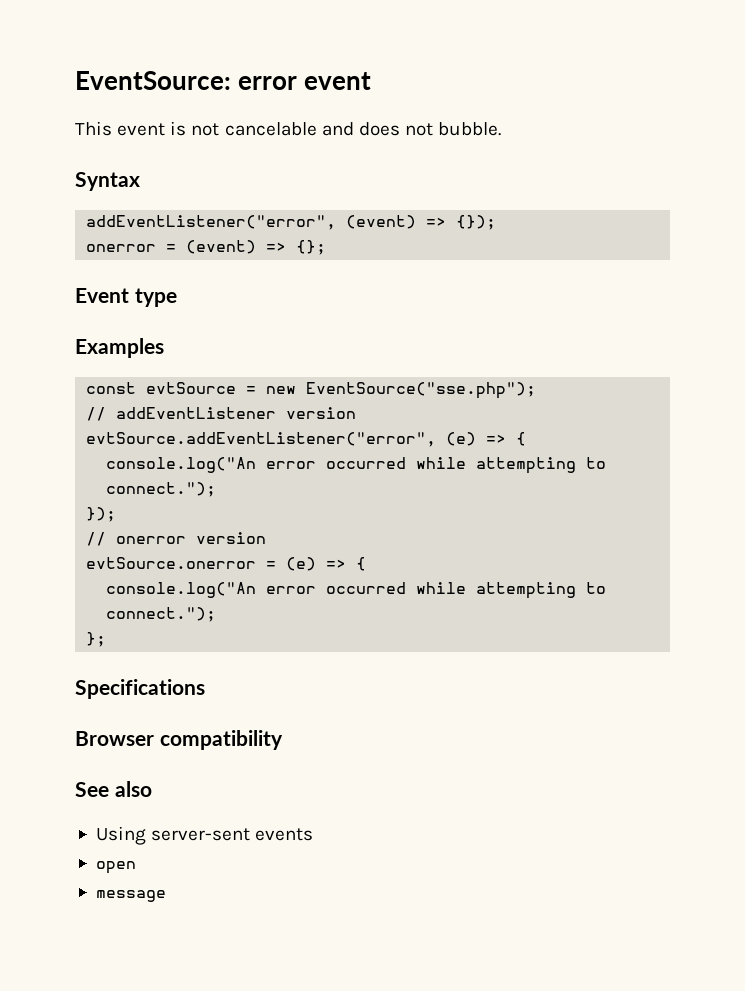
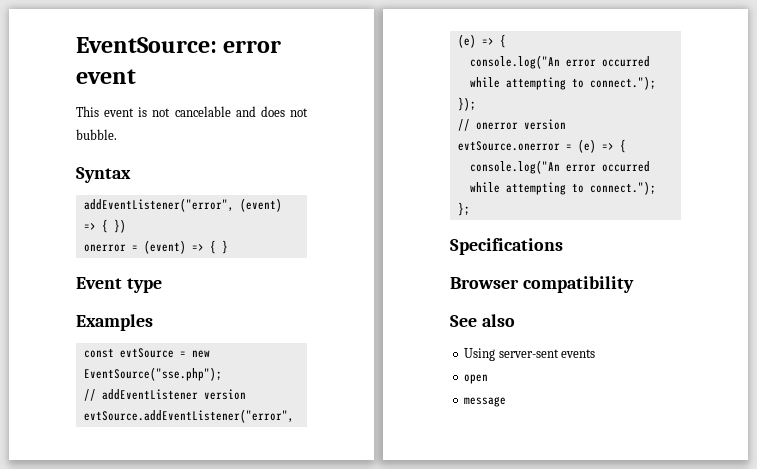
[456,215,497,230] {}); -> [101,219,126,233] { })
[296,240,327,255] {}; -> [209,240,228,254] { }

